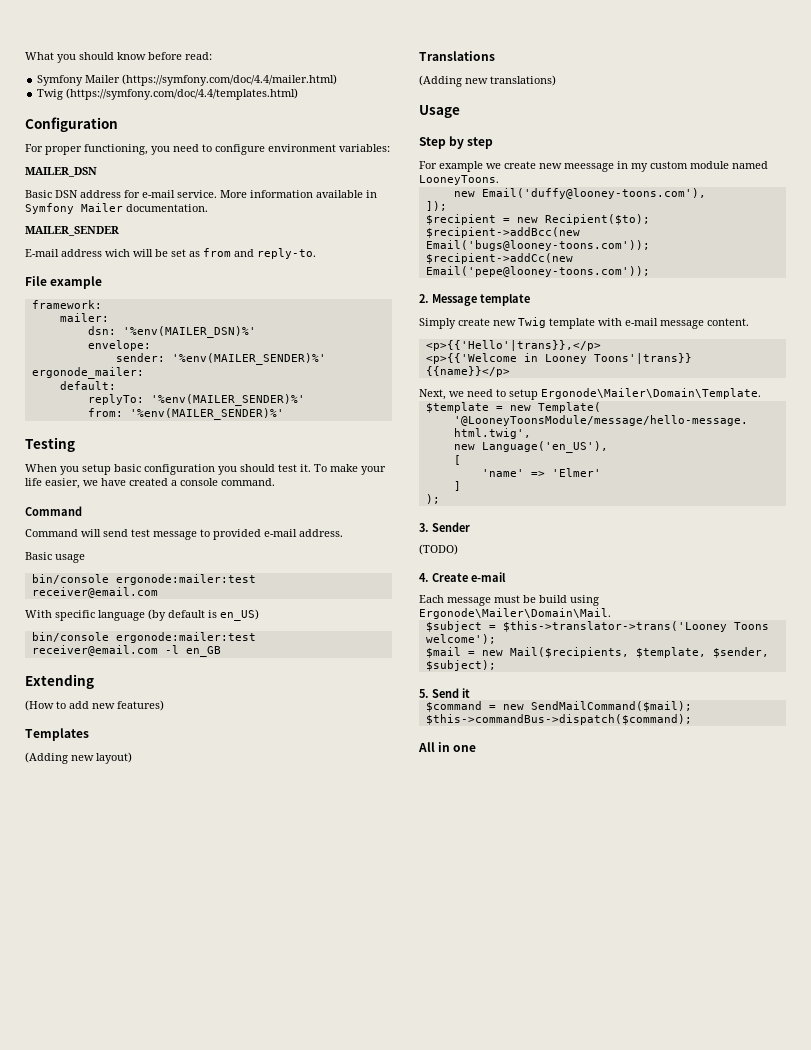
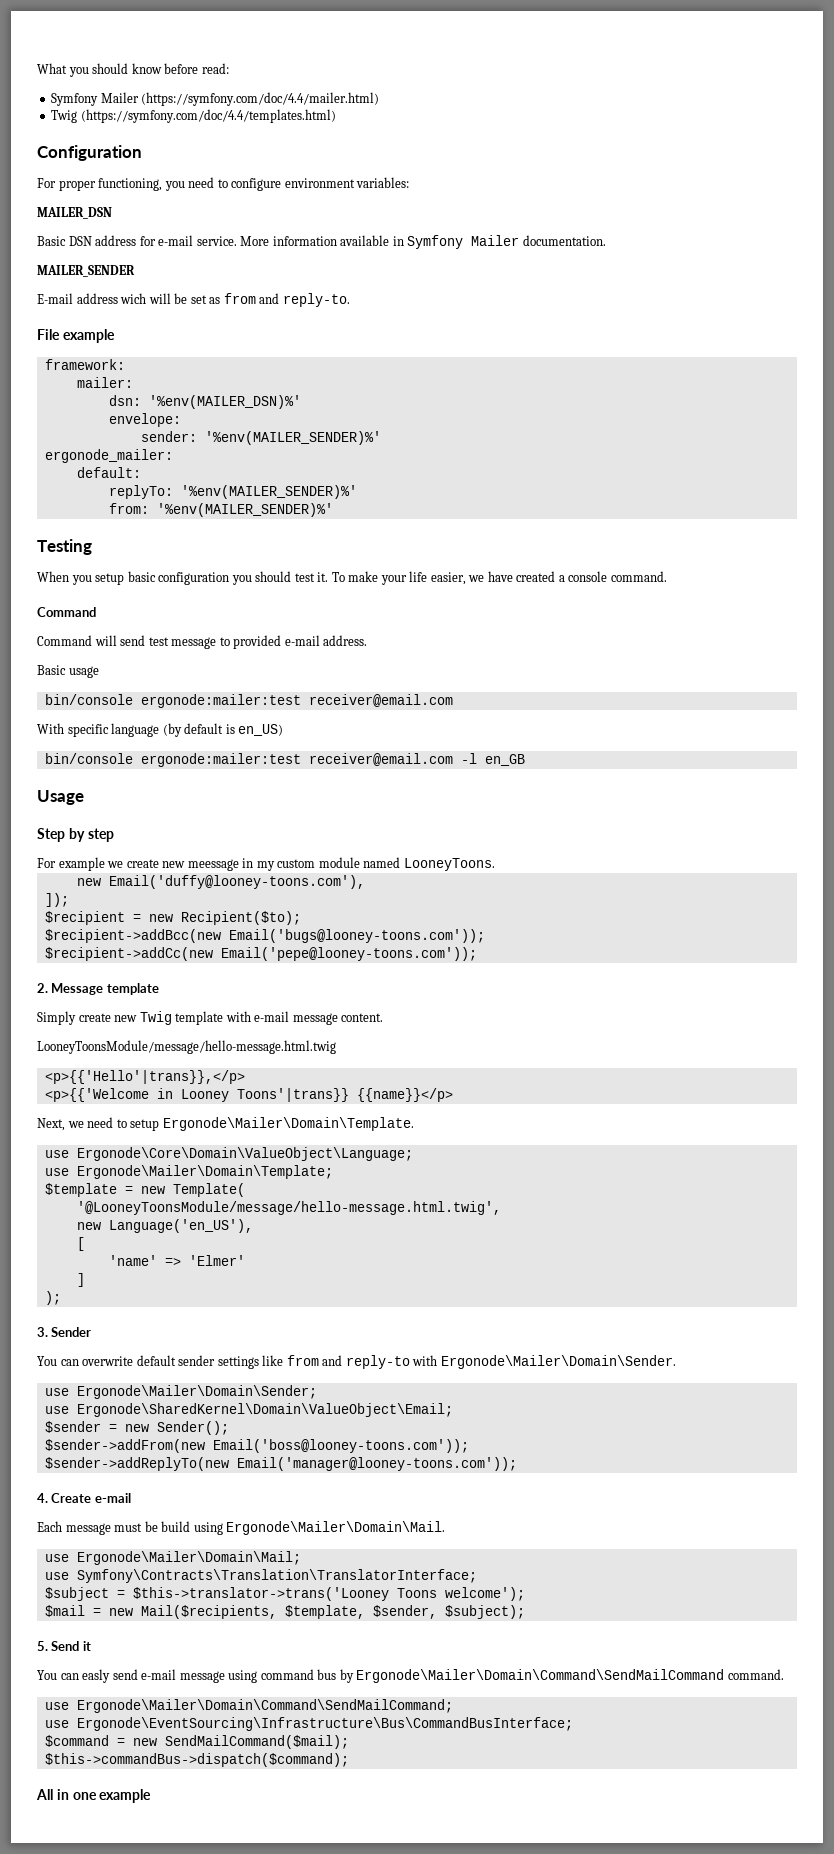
[25,674,94,689] [25,700,164,711] [25,728,89,741] [25,752,132,764] [419,51,495,61] [419,75,556,87] // Extending // (How to add new features) // Templates // (Adding new layout) // Translations // (Adding new translations) -> (525, 760) none
(749, 322) none -> [37,1040,336,1054] // LooneyToonsModule/message/hello-message.html.twig
(761, 393) none -> [44,1147,413,1161] [44,1165,333,1179] // use Ergonode\Core\Domain\ValueObject\Language; // use Ergonode\Mailer\Domain\Template;
[419,544,458,555] (TODO) -> [37,1355,676,1369] [44,1385,317,1399] [44,1403,453,1417] [44,1421,229,1435] [44,1439,469,1453] [44,1457,517,1471] You can overwrite default sender settings like from and reply-to with Ergonode\Mailer\Domain\Sender. // use Ergonode\Mailer\Domain\Sender; // use Ergonode\SharedKernel\Domain\ValueObject\Email; // $sender = new Sender(); // $sender->addFrom(new Email('boss@looney-toons.com')); // $sender->addReplyTo(new Email('manager@looney-toons.com'));
(611, 613) none -> [44,1551,301,1565] [44,1569,477,1583] // use Ergonode\Mailer\Domain\Mail; // use Symfony\Contracts\Translation\TranslatorInterface;
(470, 693) none -> [37,1669,784,1683] [44,1699,453,1713] [44,1717,573,1731] // You can easly send e-mail message using command bus by Ergonode\Mailer\Domain\Command\SendMailCommand command. // use Ergonode\Mailer\Domain\Command\SendMailCommand; // use Ergonode\EventSourcing\Infrastructure\Bus\CommandBusInterface;
(477, 748) none -> [99,1789,152,1803] example

